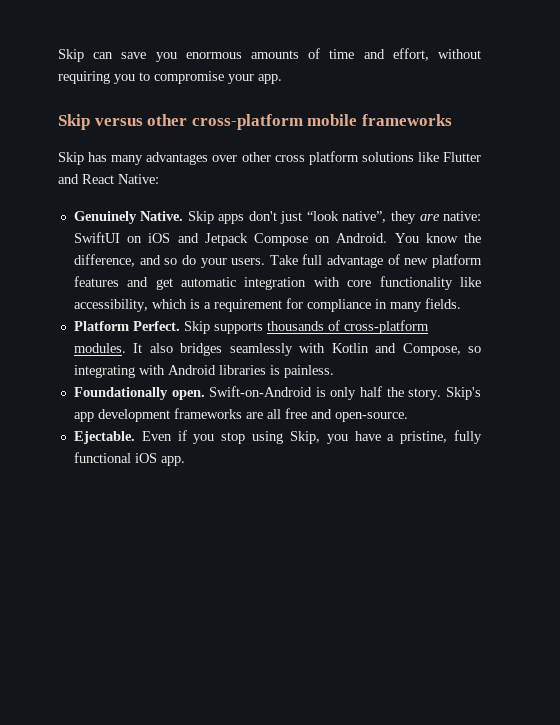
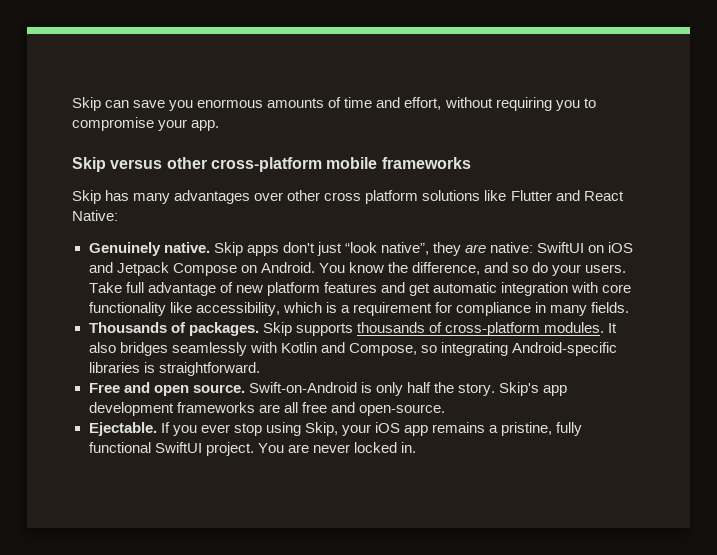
[140,211,184,221] Native. -> [163,242,210,253] native.
[73,321,180,331] Platform Perfect. -> [88,322,259,336] Thousands of packages.
[138,365,334,378] [73,387,205,400] with Android libraries is painless. // Foundationally open. -> [511,342,617,356] [88,362,260,376] [88,382,245,396] Android-specific libraries is straightforward. // Free and open source.
[141,430,482,444] [73,452,185,466] Even if you stop using Skip, you have a pristine, fully functional iOS app. -> [160,422,583,436] [88,442,416,456] If you ever stop using Skip, your iOS app remains a pristine, fully functional SwiftUI project. You are never locked in.

